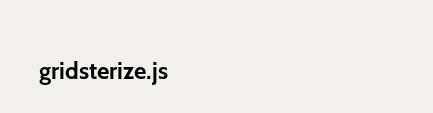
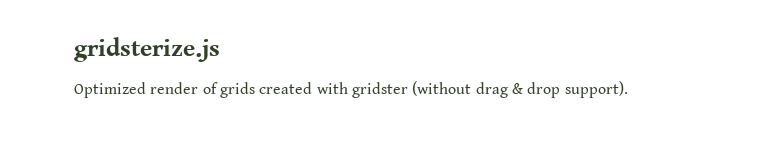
(168, 73) none -> [74,81,628,98] // Optimized render of grids created with gridster (without drag & drop support).

